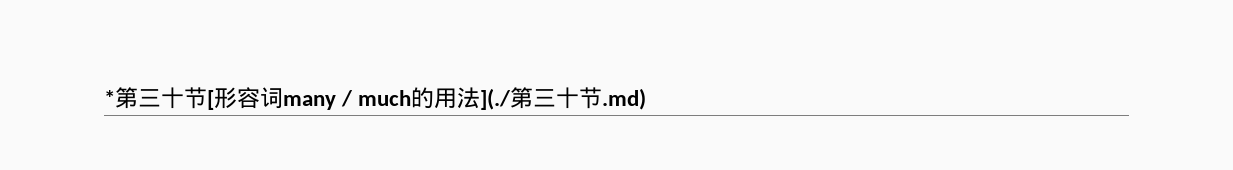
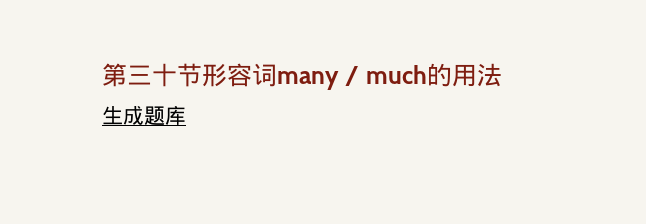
[104,87,214,110] *第三十节[ -> [102,63,202,87] 第三十节
[480,87,647,110] ](./第三十节.md) -> [102,105,186,126] // 生成题库

